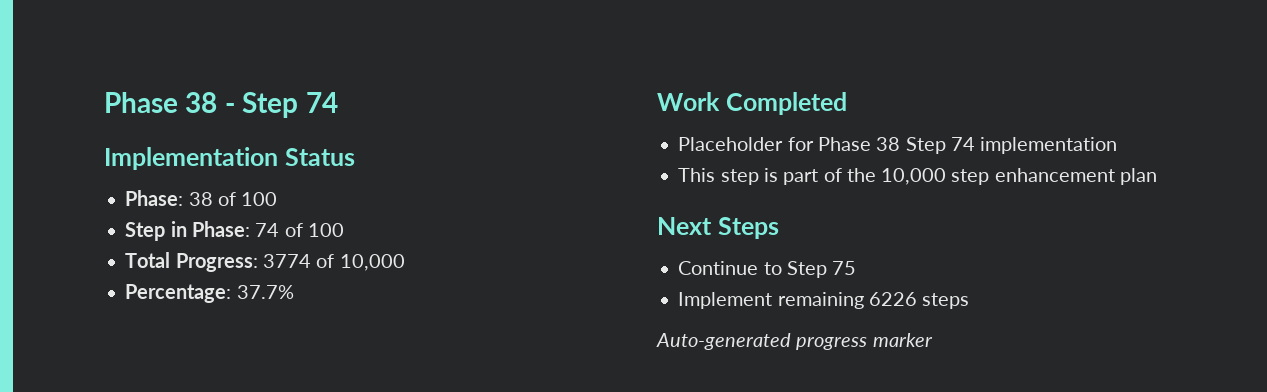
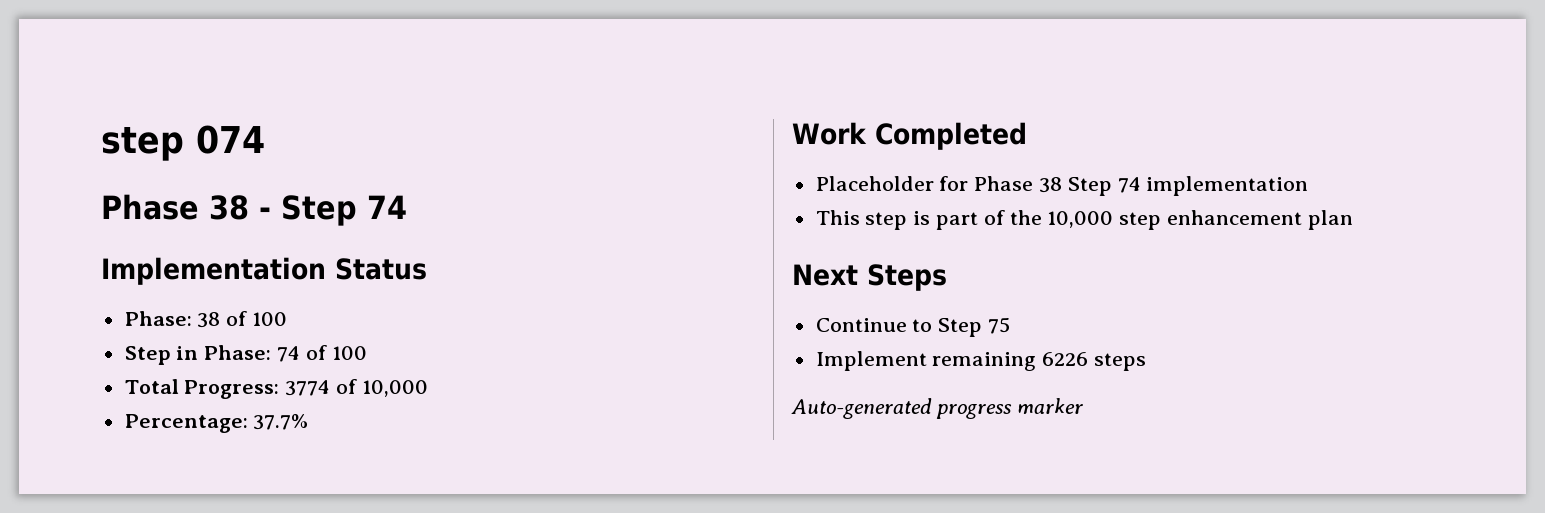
(104, 102) none -> [101,125,265,161] step 074 //

